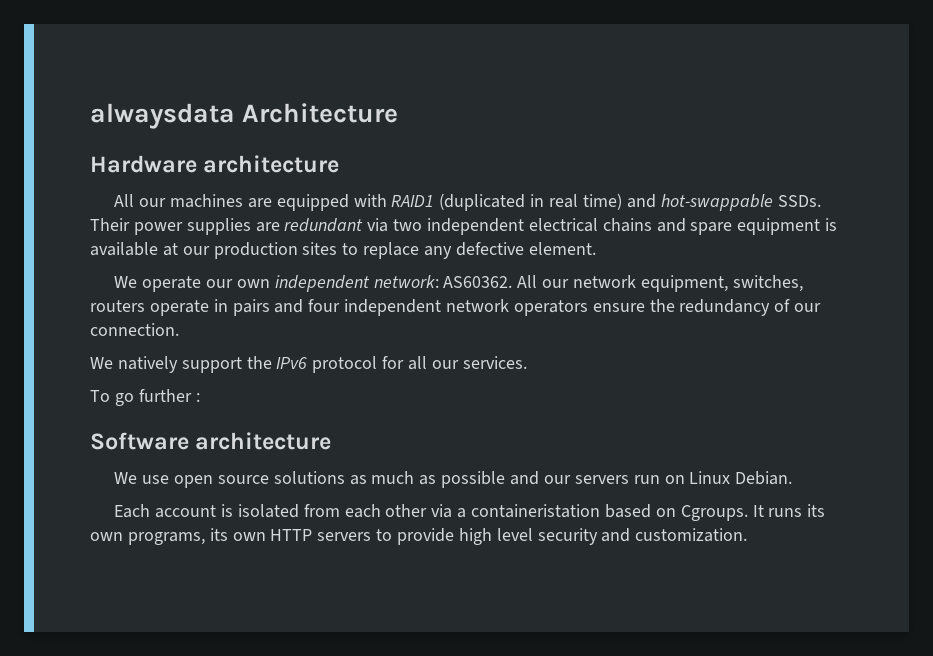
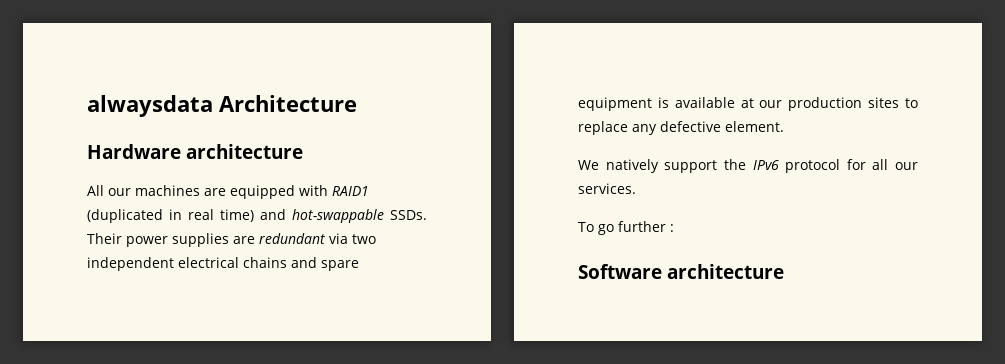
[114,275,803,292] [90,299,822,316] [90,323,179,336] // We operate our own independent network: AS60362. All our network equipment, switches, routers operate in pairs and four independent network operators ensure the redundancy of our connection. -> (784, 126) none
[114,471,793,488] [114,504,826,521] [90,528,748,545] // We use open source solutions as much as possible and our servers run on Linux Debian. // Each account is isolated from each other via a containeristation based on Cgroups. It runs its own programs, its own HTTP servers to provide high level security and customization. -> (785, 271) none

